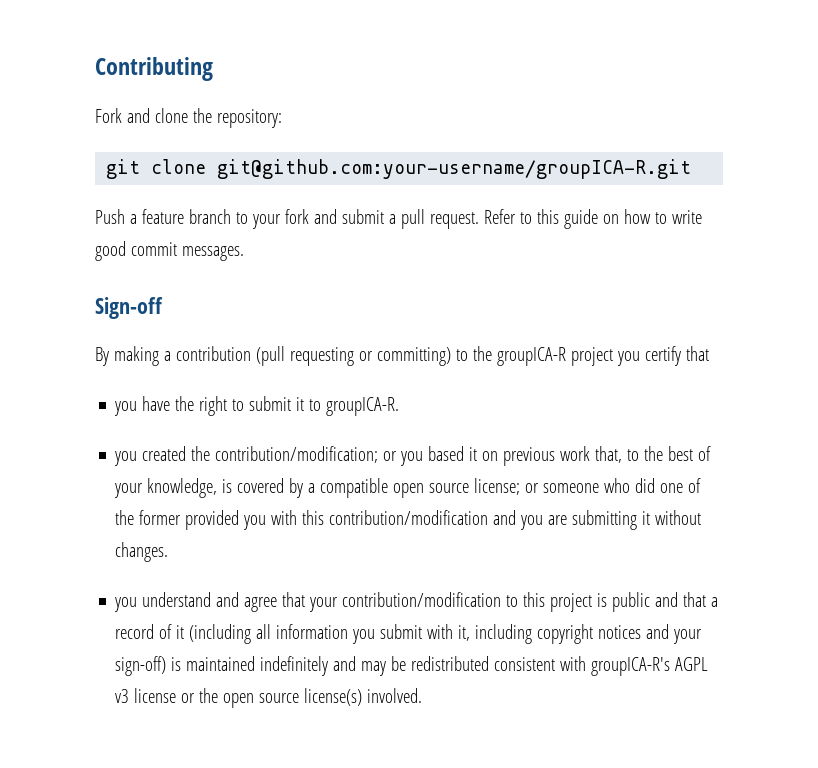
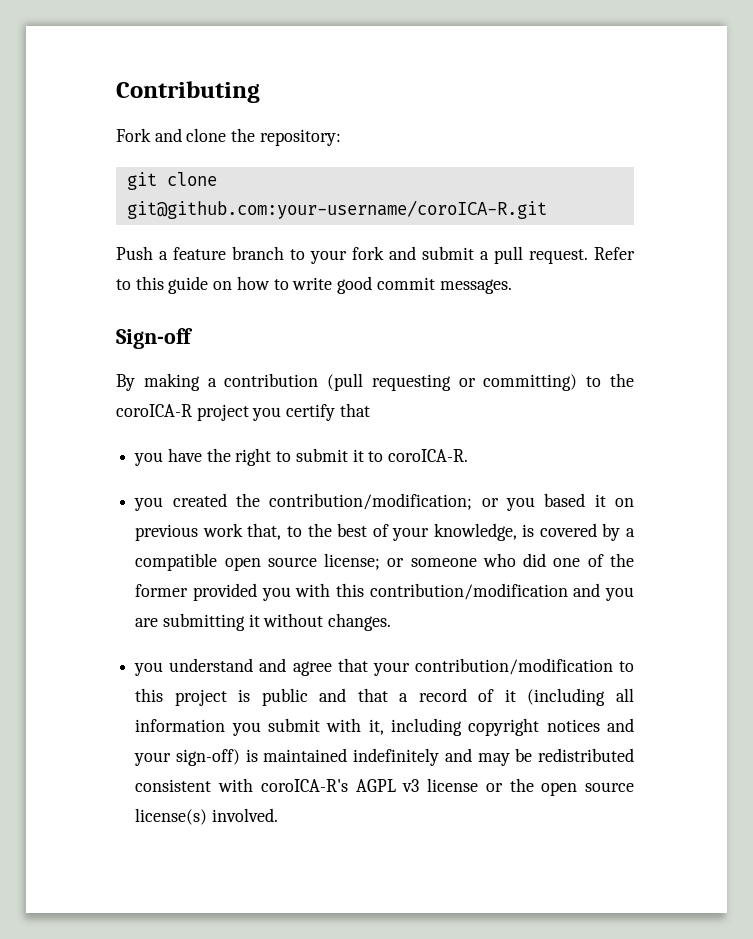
[217,159,692,179] git@github.com:your-username/groupICA-R.git -> [126,200,547,219] git@github.com:your-username/coroICA-R.git
[496,347,566,366] groupICA-R -> [116,404,192,417] coroICA-R
[326,397,400,416] groupICA-R. -> [388,449,469,462] coroICA-R.
[591,657,671,676] groupICA-R's -> [260,779,348,792] coroICA-R's

